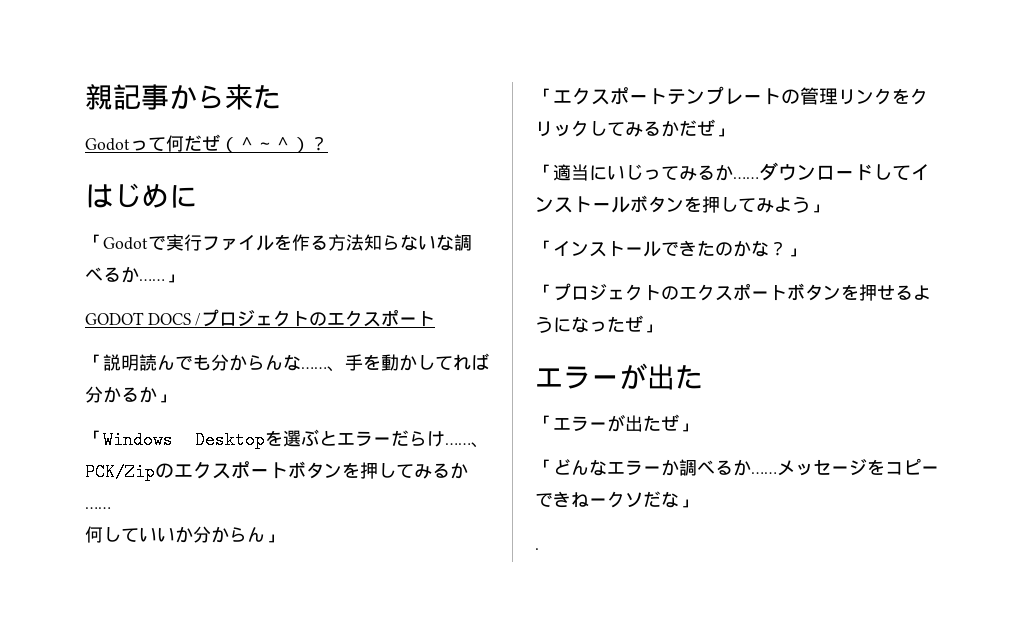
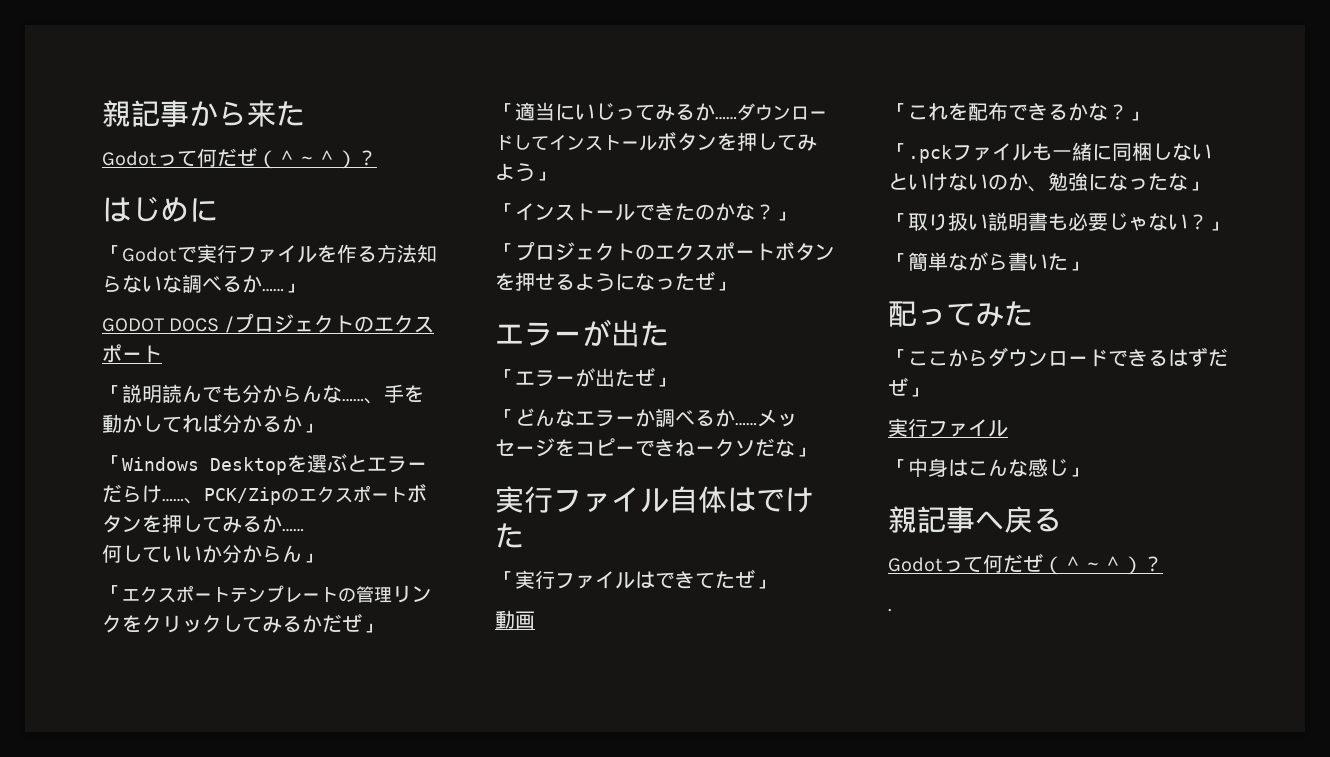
(697, 503) none -> [495,486,814,513] [495,523,524,548] [495,569,775,589] [495,610,535,629] [888,102,1148,121] [888,142,1212,163] [888,172,1208,192] [888,212,1228,231] [888,252,1088,271] [888,301,1033,327] [888,347,1228,367] [888,377,928,397] [888,418,1008,437] [888,458,1088,477] [888,506,1062,533] [888,553,1163,575] // 実行ファイル自体はでけた // 「実行ファイルはできてたぜ」 // 動画 // 「これを配布できるかな？」 // 「.pckファイルも一緒に同梱しないといけないのか、勉強になったな」 // 「取り扱い説明書も必要じゃない？」 // 「簡単ながら書いた」 // 配ってみた // 「ここからダウンロードできるはずだぜ」 // 実行ファイル // 「中身はこんな感じ」 // 親記事へ戻る // Godotって何だぜ（＾～＾）？

